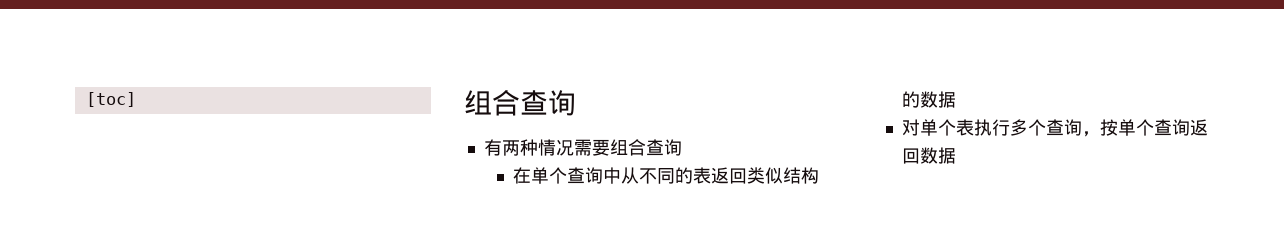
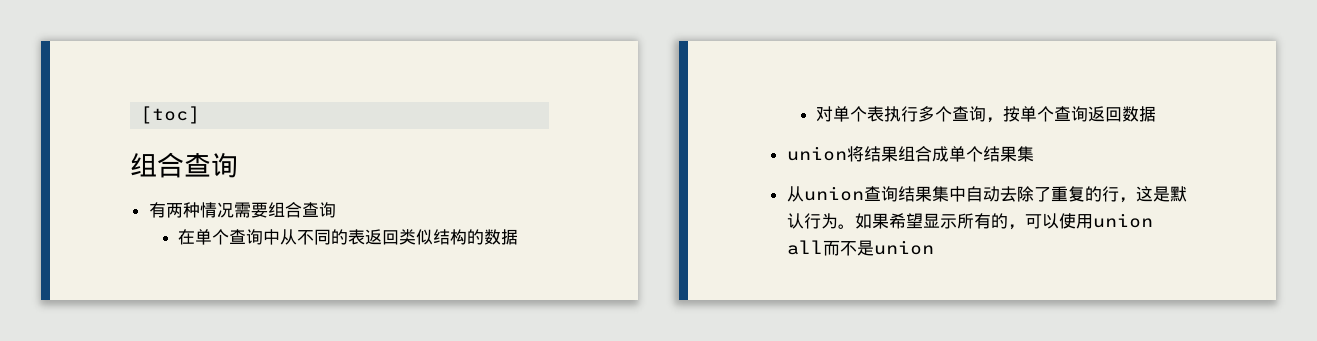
(957, 155) none -> [786,146,1034,162] [786,186,1187,203] [786,213,1153,230] [786,240,934,256] // union将结果组合成单个结果集 // 从union查询结果集中自动去除了重复的行，这是默认行为。如果希望显示所有的，可以使用union all而不是union

